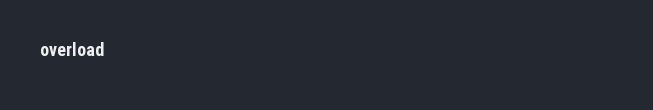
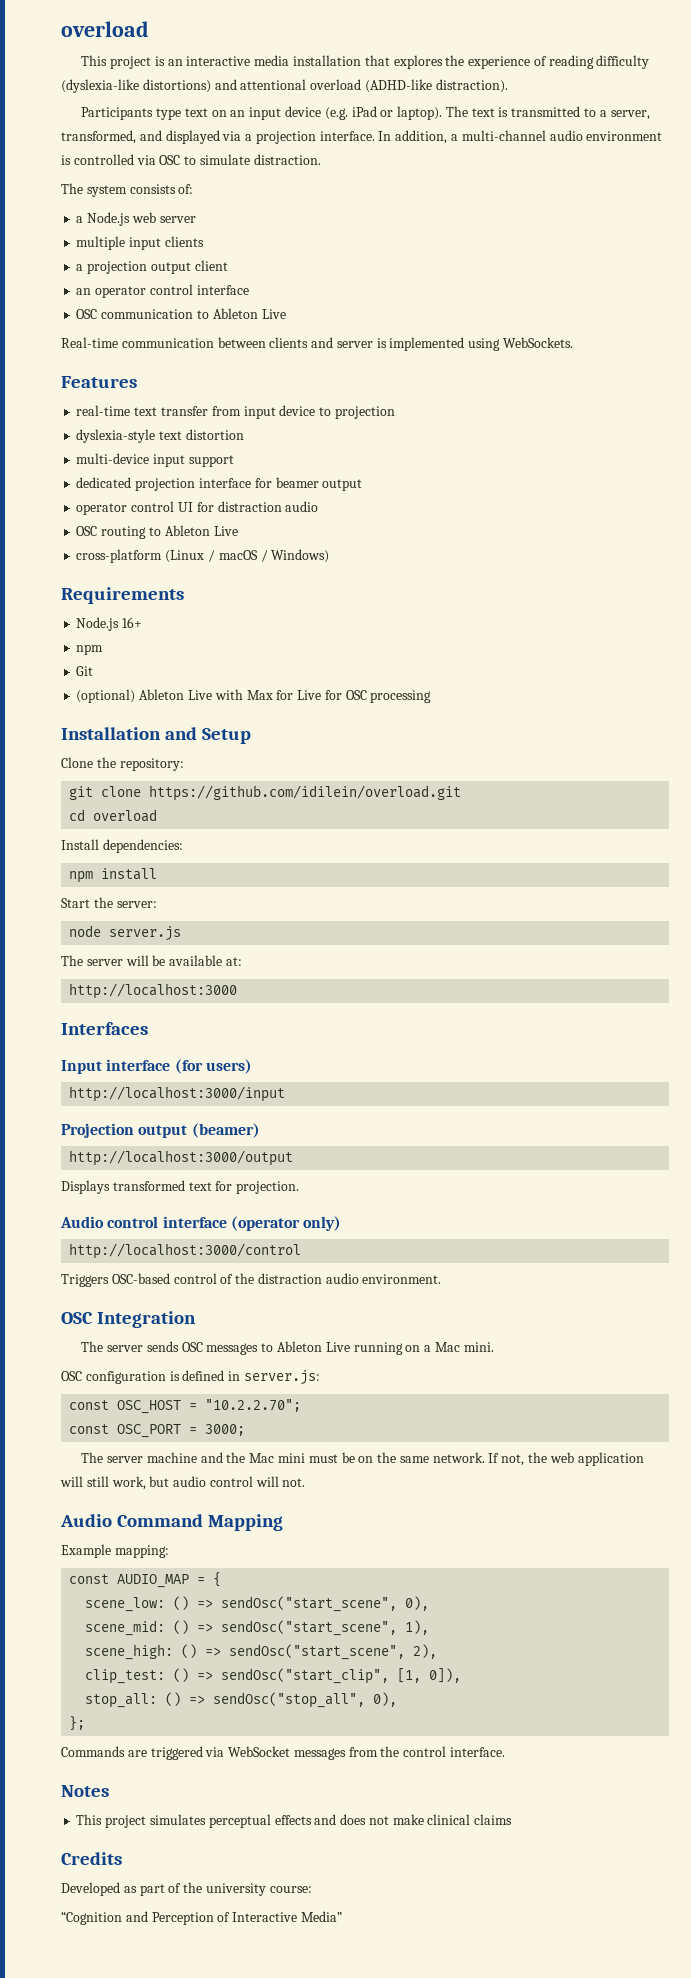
[40,42,104,56] overload -> [61,21,149,37] [81,55,650,69] [61,79,508,93] [81,106,650,120] [61,130,663,144] [61,154,321,165] [61,183,194,197] [76,212,196,226] [76,236,204,250] [76,260,228,274] [76,284,249,298] [76,308,286,319] [61,337,574,351] [61,376,137,388] [76,405,395,419] [76,429,244,443] [76,453,234,467] [76,477,363,491] [76,501,319,515] [76,525,238,539] [76,549,330,563] [61,587,184,604] [76,617,143,631] [76,644,104,655] [76,666,94,676] [76,689,432,703] [61,727,252,744] [61,757,184,771] [69,785,462,801] [69,809,158,822] [61,839,183,853] [69,868,158,883] [61,897,157,908] [69,925,182,941] [61,955,242,966] [69,983,238,999] [61,1022,148,1035] [61,1059,252,1074] [69,1086,286,1102] [61,1123,260,1138] [69,1150,294,1166] [61,1180,300,1194] [60,1216,342,1231] [69,1243,302,1259] [61,1273,442,1287] [61,1311,197,1328] [81,1341,494,1355] [61,1370,320,1385] [69,1399,302,1414] [69,1424,246,1438] [81,1452,644,1466] [60,1476,306,1490] [60,1514,284,1531] [61,1544,169,1558] [69,1572,222,1588] [85,1596,430,1612] [85,1620,430,1636] [85,1644,438,1660] [85,1668,462,1684] [85,1692,398,1708] [69,1716,86,1731] [61,1746,506,1760] [61,1785,109,1797] [76,1814,513,1828] [61,1852,122,1865] [61,1882,312,1896] [61,1911,342,1925] overload // This project is an interactive media installation that explores the experience of reading difficulty (dyslexia-like distortions) and attentional overload (ADHD-like distraction). // Participants type text on an input device (e.g. iPad or laptop). The text is transmitted to a server, transformed, and displayed via a projection interface. In addition, a multi-channel audio environment is controlled via OSC to simulate distraction. // The system consists of: // a Node.js web server // multiple input clients // a projection output client // an operator control interface // OSC communication to Ableton Live // Real-time communication between clients and server is implemented using WebSockets. // Features // real-time text transfer from input device to projection // dyslexia-style text distortion // multi-device input support // dedicated projection interface for beamer output // operator control UI for distraction audio // OSC routing to Ableton Live // cross-platform (Linux / macOS / Windows) // Requirements // Node.js 16+ // npm // Git // (optional) Ableton Live with Max for Live for OSC processing // Installation and Setup // Clone the repository: // git clone https://github.com/idilein/overload.git // cd overload // Install dependencies: // npm install // Start the server: // node server.js // The server will be available at: // http://localhost:3000 // Interfaces // Input interface (for users) // http://localhost:3000/input // Projection output (beamer) // http://localhost:3000/output // Displays transformed text for projection. // Audio control interface (operator only) // http://localhost:3000/control // Triggers OSC-based control of the distraction audio environment. // OSC Integration // The server sends OSC messages to Ableton Live running on a Mac mini. // OSC configuration is defined in server.js: // const OSC_HOST = "10.2.2.70"; // const OSC_PORT = 3000; // The server machine and the Mac mini must be on the same network. If not, the web application will still work, but audio control will not. // Audio Command Mapping // Example mapping: // const AUDIO_MAP = { // scene_low: () => sendOsc("start_scene", 0), // scene_mid: () => sendOsc("start_scene", 1), // scene_high: () => sendOsc("start_scene", 2), // clip_test: () => sendOsc("start_clip", [1, 0]), // stop_all: () => sendOsc("stop_all", 0), // }; // Commands are triggered via WebSocket messages from the control interface. // Notes // This project simulates perceptual effects and does not make clinical claims // Credits // Developed as part of the university course: // “Cognition and Perception of Interactive Media”

